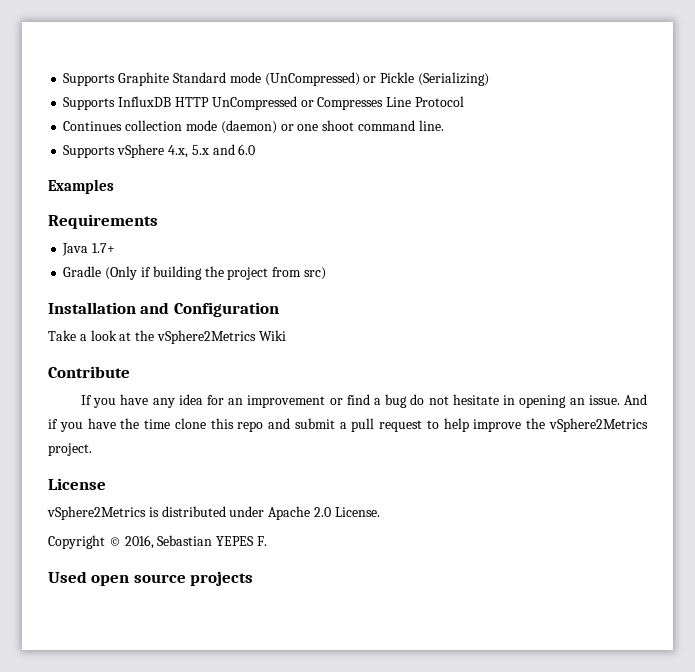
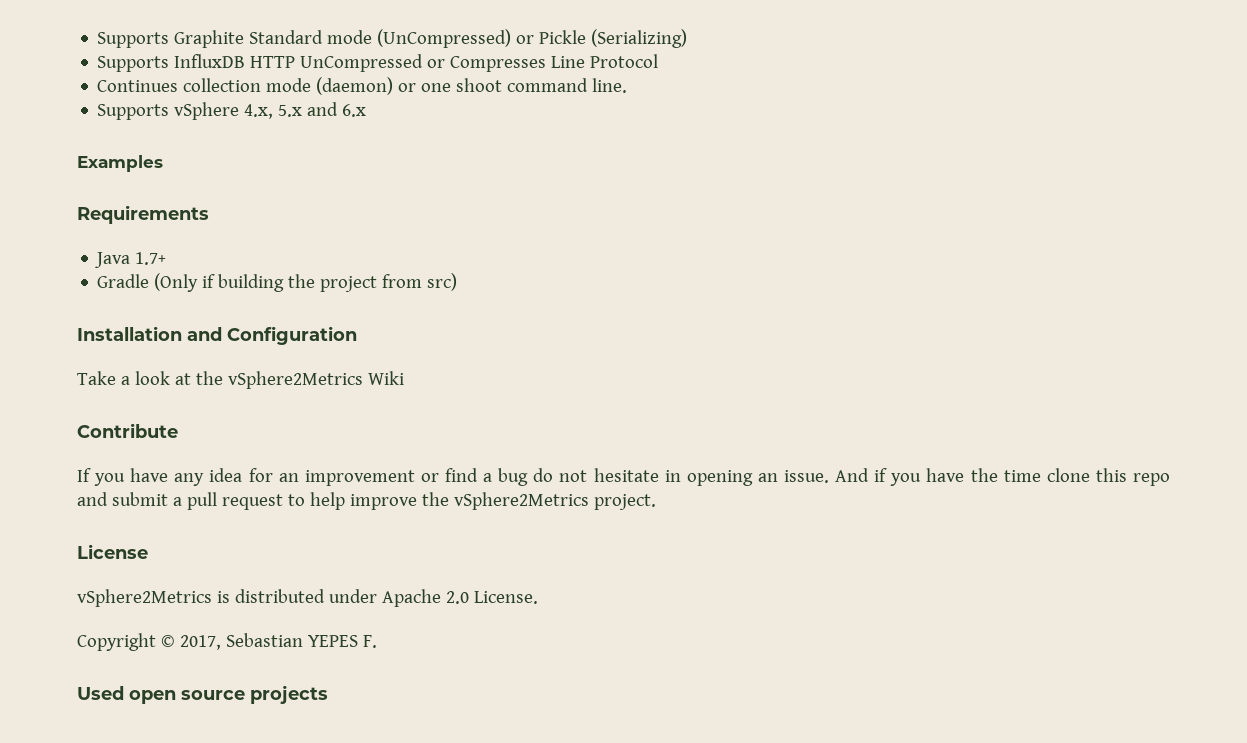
[238,144,256,155] 6.0 -> [342,104,367,117] 6.x
[124,535,154,549] 2016, -> [179,635,221,650] 2017,

